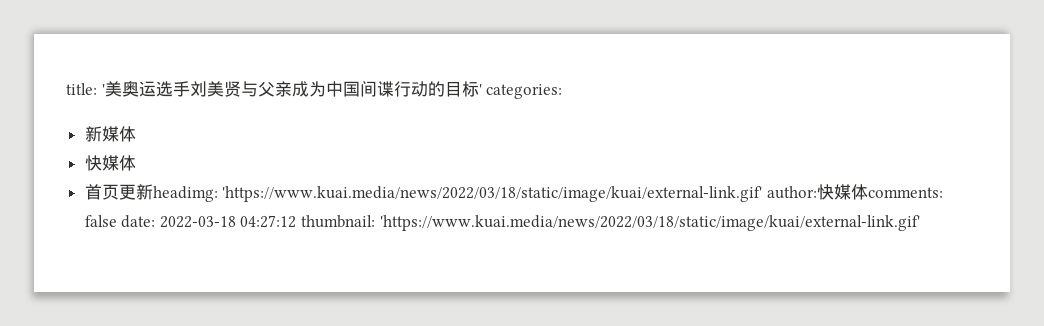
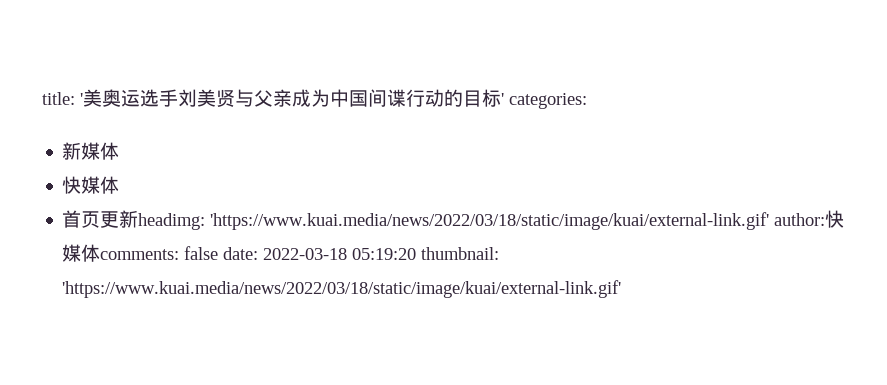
[240,215,297,228] 04:27:12 -> [352,248,417,260] 05:19:20

